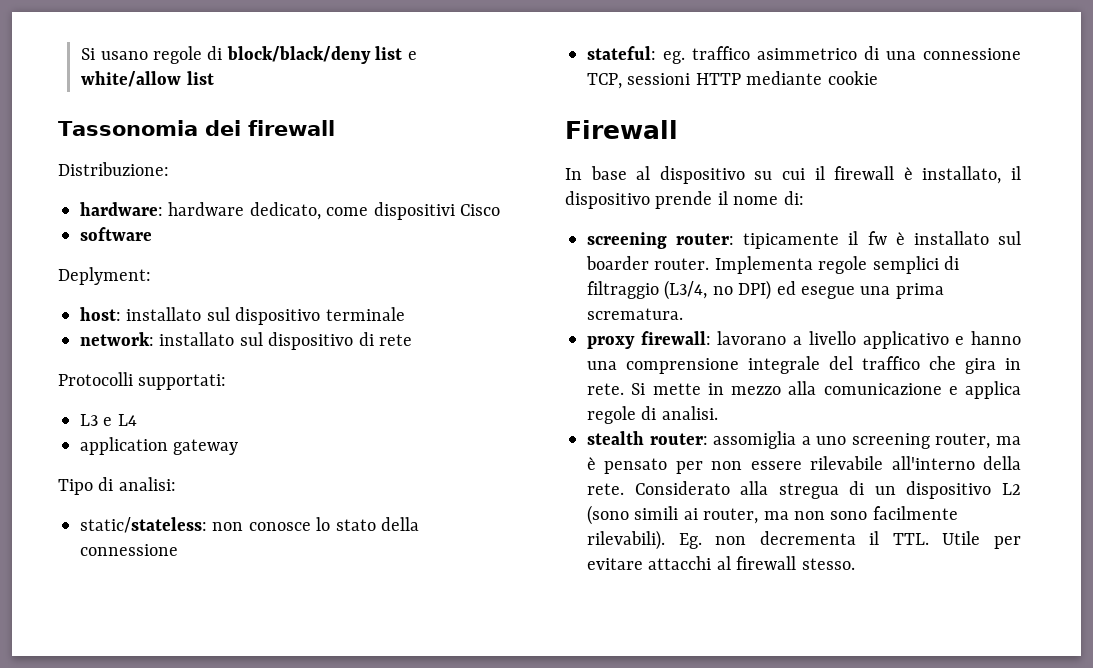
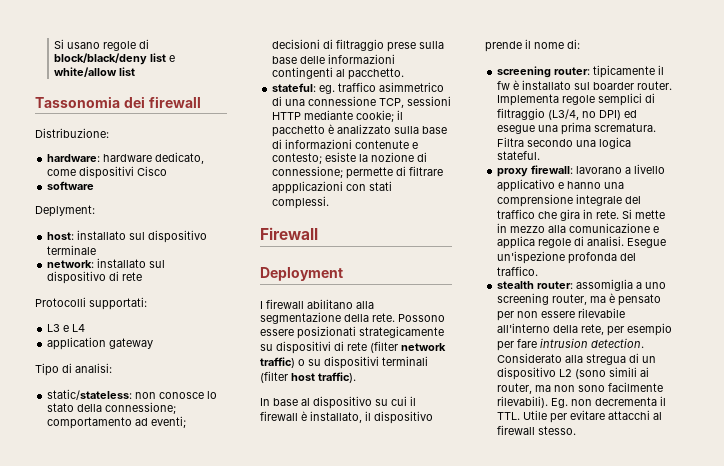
[80,544,178,556] connessione -> [105,402,177,414] [47,416,187,429] [272,39,445,52] [272,54,396,64] [272,67,405,80] connessione; comportamento ad eventi; decisioni di filtraggio prese sulla base delle informazioni contingenti al pacchetto.
[827,71,878,85] [565,120,678,139] cookie // Firewall -> [356,110,404,122] [272,124,448,137] [272,139,419,149] [272,152,428,164] [272,166,444,179] [272,181,393,194] [272,196,330,209] [260,227,318,240] [260,267,343,281] [260,299,374,309] [260,312,445,324] [260,326,444,339] [260,341,446,354] [260,356,428,369] [260,371,356,383] cookie; il pacchetto è analizzato sulla base di informazioni contenute e contesto; esiste la nozione di connessione; permette di filtrare appplicazioni con stati complessi. // Firewall // Deployment // I firewall abilitano alla segmentazione della rete. Possono essere posizionati strategicamente su dispositivi di rete (filter network traffic) o su dispositivi terminali (filter host traffic).
(683, 314) none -> [497,137,632,149] [497,151,541,160] Filtra secondo una logica stateful.
(718, 413) none -> [627,238,667,248] [497,251,637,264] [497,266,539,276] Esegue un'ispezione profonda del traffico.
[587,483,624,495] rete. -> [581,323,673,336] [497,338,645,351] rete, per esempio per fare intrusion detection.

